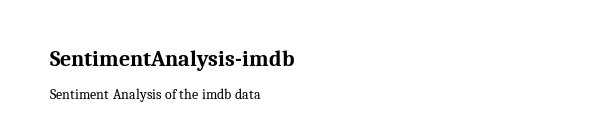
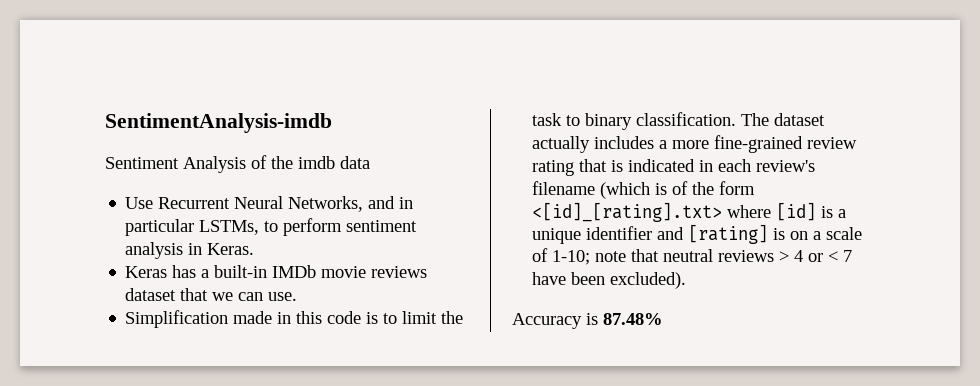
(261, 93) none -> [125,196,414,212] [125,218,418,236] [125,242,255,259] [125,265,428,278] [125,288,298,301] [125,310,464,328] [532,112,826,130] [532,135,858,153] [532,159,816,176] [532,181,756,199] [532,202,847,222] [532,224,863,244] [532,248,853,265] [532,272,687,289] [512,313,663,329] // Use Recurrent Neural Networks, and in particular LSTMs, to perform sentiment analysis in Keras. // Keras has a built-in IMDb movie reviews dataset that we can use. // Simplification made in this code is to limit the task to binary classification. The dataset actually includes a more fine-grained review rating that is indicated in each review's filename (which is of the form <[id]_[rating].txt> where [id] is a unique identifier and [rating] is on a scale of 1-10; note that neutral reviews > 4 or < 7 have been excluded). // Accuracy is 87.48%

